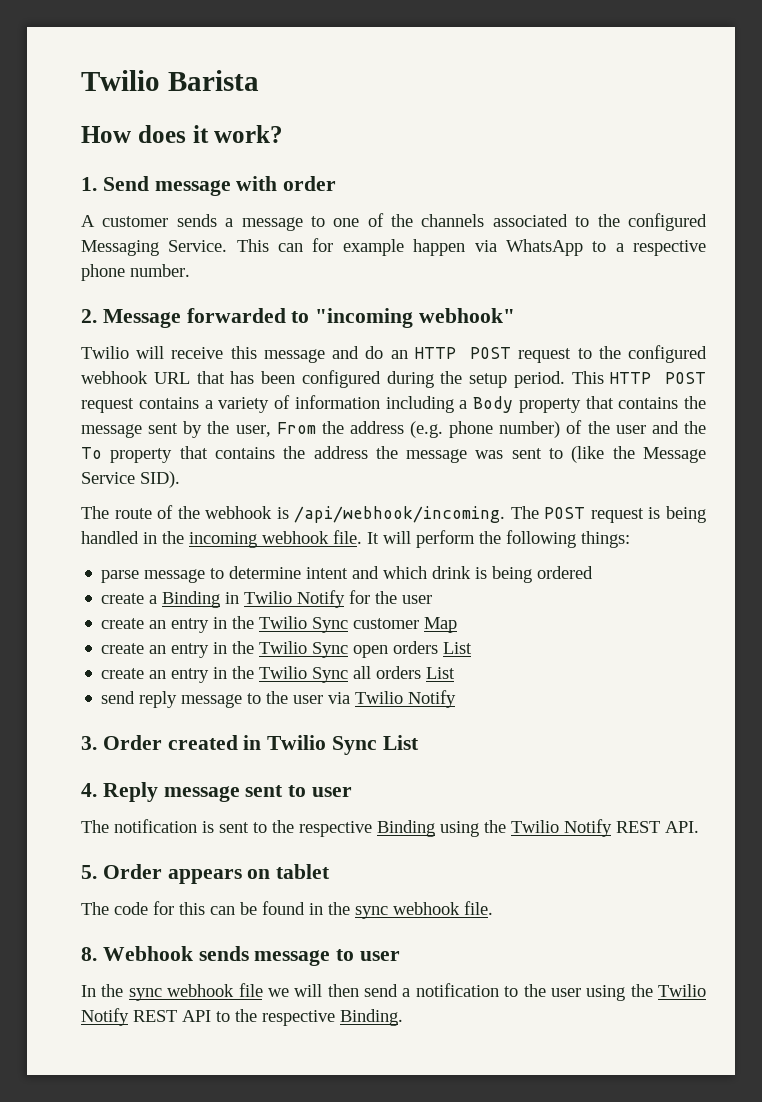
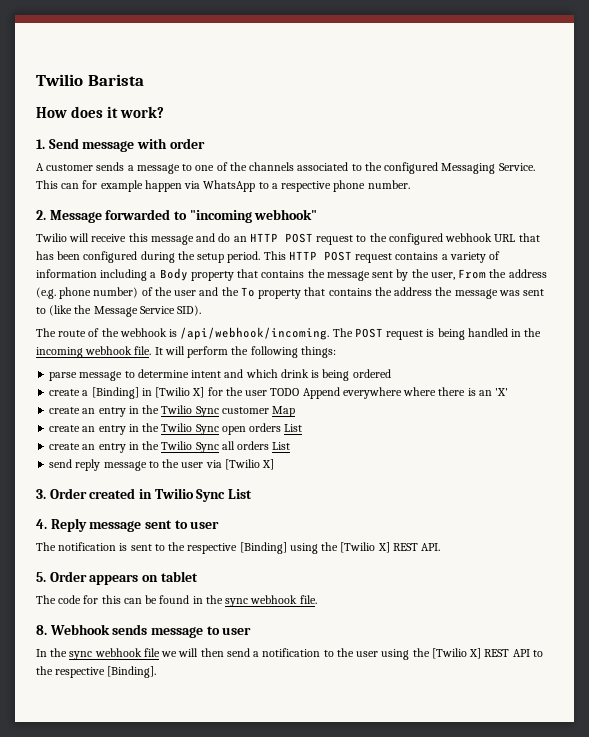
[162,590,346,608] Binding in Twilio Notify -> [91,387,205,399] [Binding] in [Twilio X]
(433, 599) none -> [270,387,509,399] TODO Append everywhere where there is an 'X'
[355,690,457,708] Twilio Notify -> [224,459,275,470] [Twilio X]
[377,819,612,837] Binding using the Twilio Notify -> [239,542,390,554] [Binding] using the [Twilio X]
[658,984,706,997] [81,1008,129,1026] Twilio Notify -> [431,648,482,659] [Twilio X]
[340,1009,403,1026] Binding. -> [107,666,157,678] [Binding].

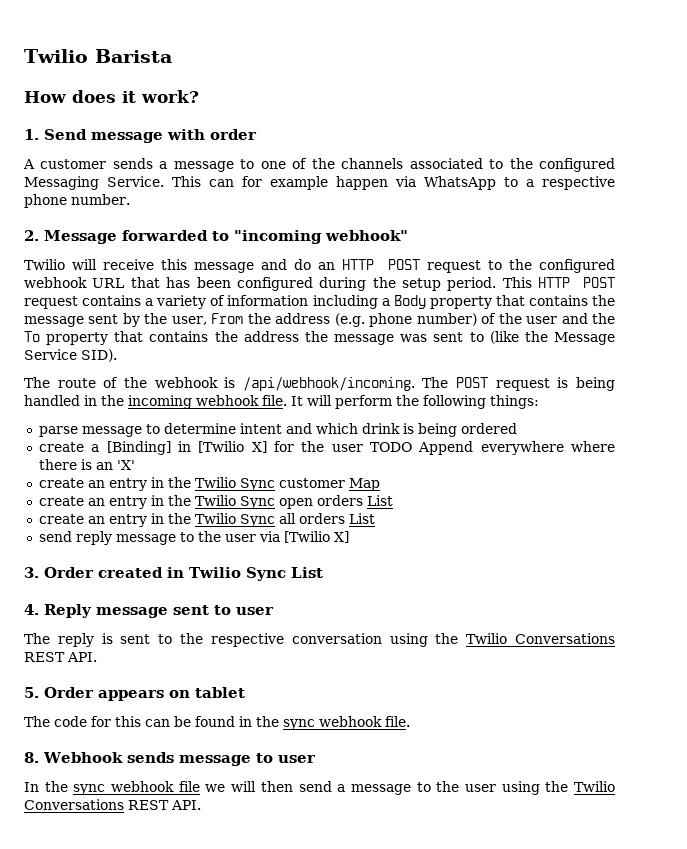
[58,542,117,551] notification -> [57,633,94,647] reply
[239,542,390,554] [Binding] using the [Twilio X] -> [291,633,615,647] conversation using the Twilio Conversations
[262,648,321,657] notification -> [350,784,411,795] message
[431,648,543,659] [36,666,157,678] [Twilio X] REST API to the respective [Binding]. -> [574,781,615,792] [24,799,201,810] Twilio Conversations REST API.

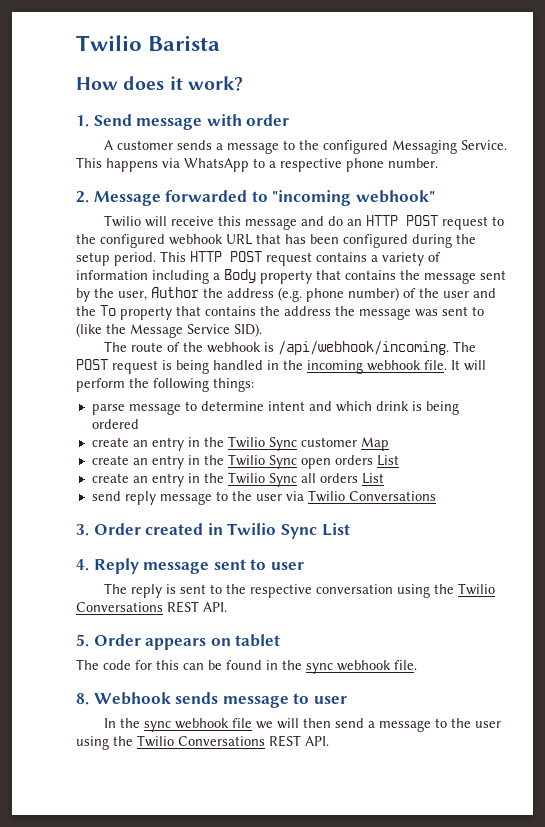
[260,158,504,169] one of the channels associated to -> (295, 145) none
[209,176,388,190] can for example happen -> [106,158,158,172] happens
[211,313,244,324] From -> [151,287,199,298] Author
[38,441,615,455] [38,459,135,470] // create a [Binding] in [Twilio X] for the user TODO Append everywhere where there is an 'X' -> (139, 424) none
[283,531,349,543] [Twilio X] -> [307,490,436,502] Twilio Conversations

